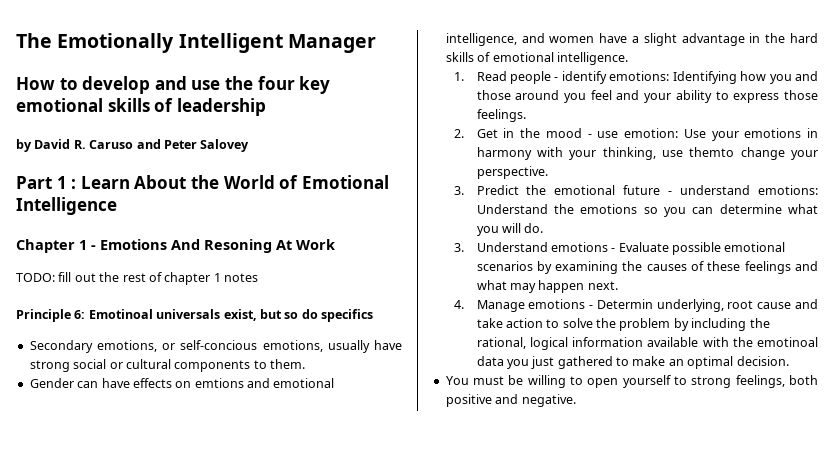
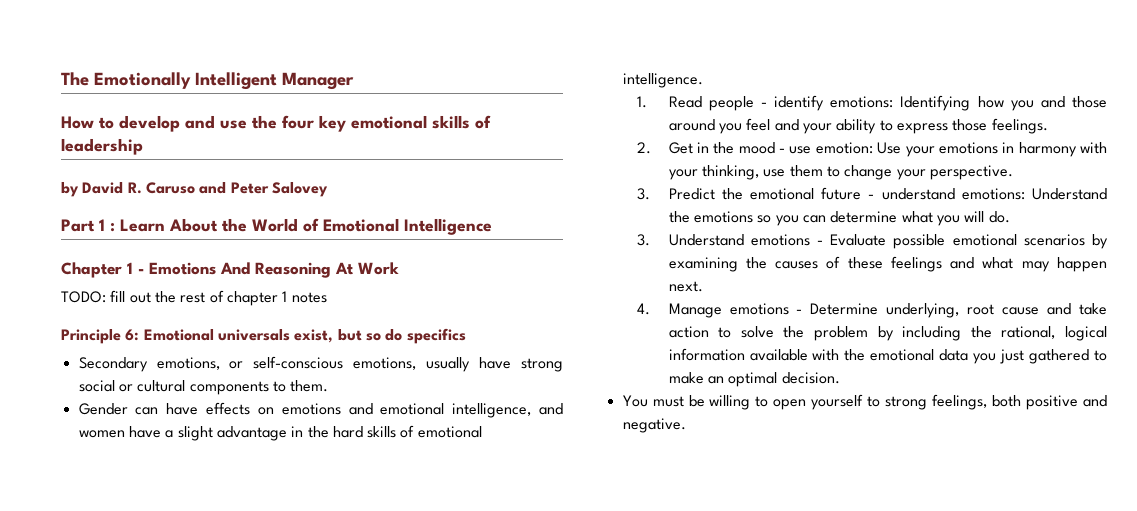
[204,239,272,253] Resoning -> [255,262,331,278] Reasoning
[88,309,153,319] Emotinoal -> [143,329,214,341] Emotional
[180,340,258,350] self-concious -> [253,356,344,369] self-conscious
[194,378,244,388] emtions -> [281,403,341,415] emotions
[689,147,735,157] themto -> [789,165,840,177] them to
[596,299,653,309] Determin -> [810,303,879,315] Determine
[757,337,818,347] emotinoal -> [870,349,935,361] emotional

